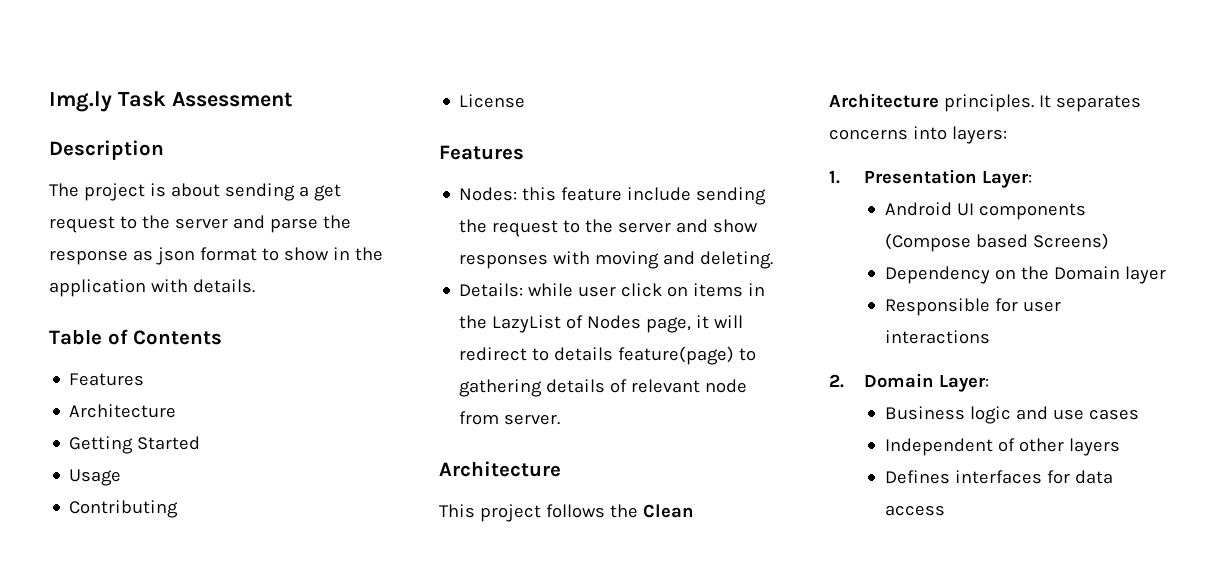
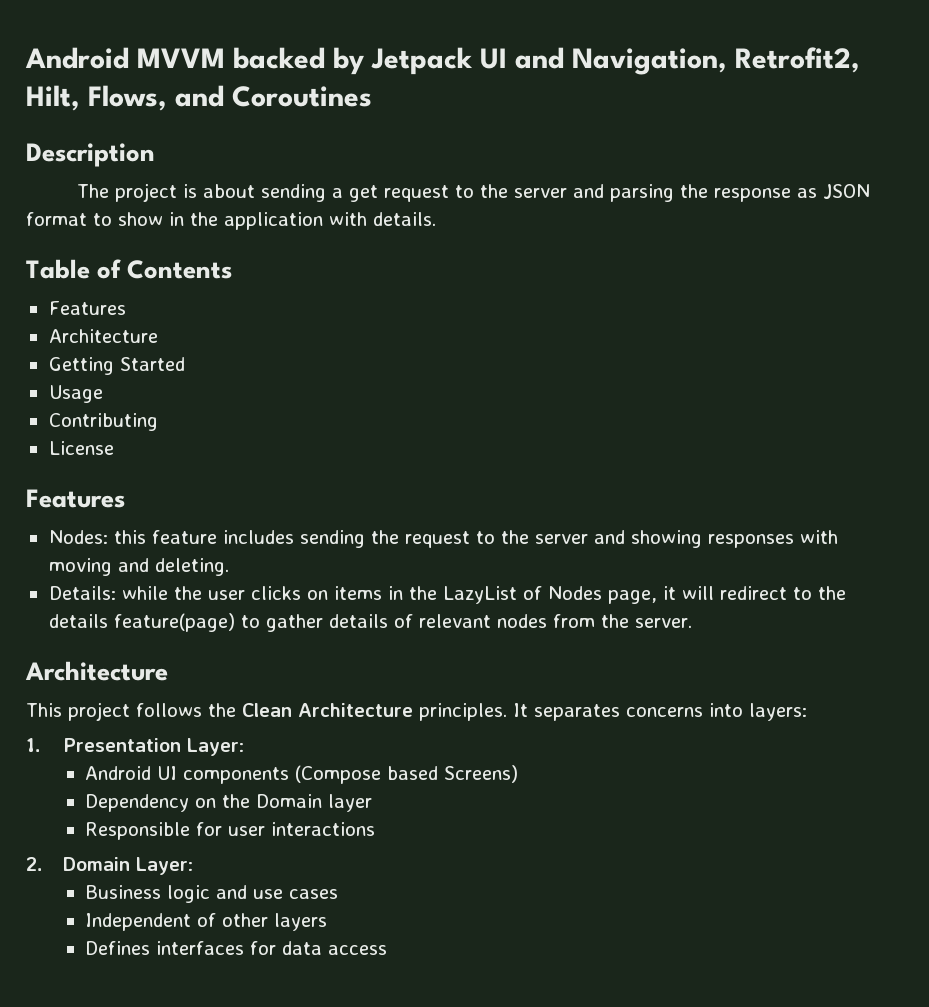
[49,91,292,112] Img.ly Task Assessment -> [25,47,860,75] [26,85,372,111] Android MVVM backed by Jetpack UI and Navigation, Retrofit2, Hilt, Flows, and Coroutines
[269,218,318,233] parse -> [609,184,674,202] parsing
[155,247,195,265] json -> [822,184,870,199] JSON
[627,187,692,201] include -> [222,530,294,544] includes
[713,219,759,233] show -> [630,530,702,548] showing
[578,283,663,297] user click -> [173,586,301,600] the user clicks
(550, 354) none -> [817,586,846,600] the
[459,379,543,397] gathering -> [265,614,323,632] gather
[705,379,748,393] [459,411,500,425] node from -> [496,614,629,628] nodes from the

